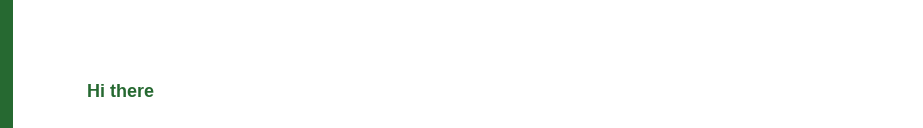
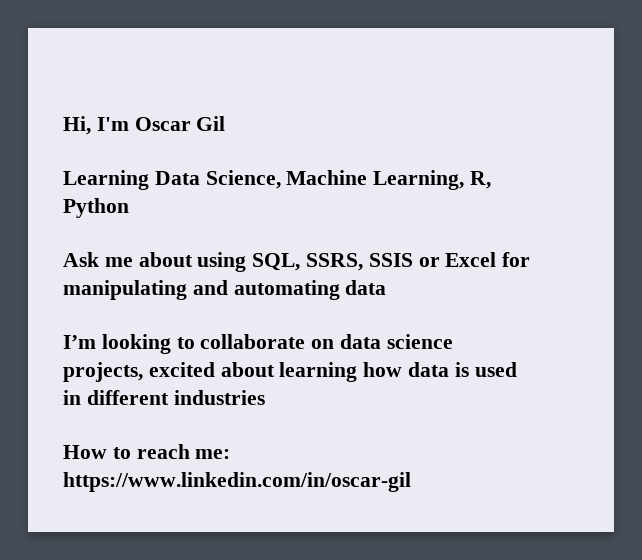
[87,84,154,97] Hi there -> [63,116,226,135] [63,170,492,190] [63,198,129,218] [63,252,531,272] [63,280,387,300] [63,334,453,354] [63,362,517,382] [63,390,265,405] [63,444,231,459] [63,472,411,492] Hi, I'm Oscar Gil // Learning Data Science, Machine Learning, R, Python // Ask me about using SQL, SSRS, SSIS or Excel for manipulating and automating data // I’m looking to collaborate on data science projects, excited about learning how data is used in different industries // How to reach me: https://www.linkedin.com/in/oscar-gil

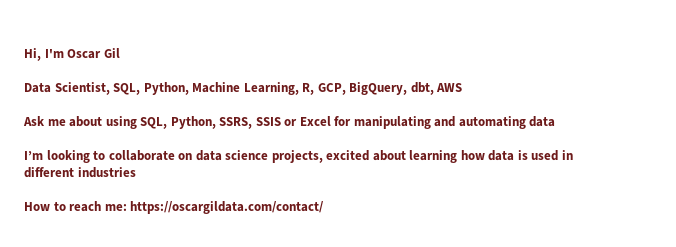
[63,170,492,190] [63,198,129,218] Learning Data Science, Machine Learning, R, Python -> [24,82,463,95] Data Scientist, SQL, Python, Machine Learning, R, GCP, BigQuery, dbt, AWS
(301, 262) none -> [170,116,216,129] Python,
[63,472,411,492] https://www.linkedin.com/in/oscar-gil -> [130,201,325,214] https://oscargildata.com/contact/

